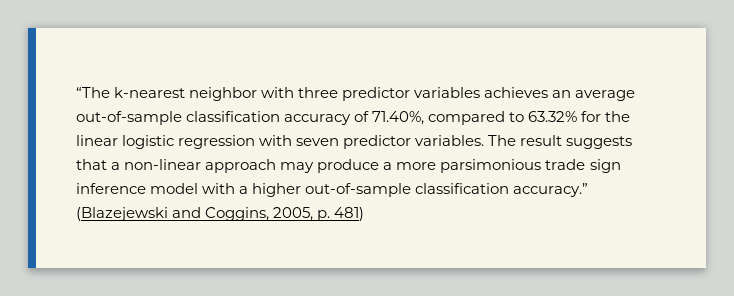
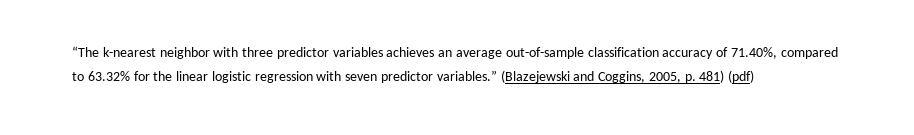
[415,135,633,149] [76,159,621,173] [76,183,589,197] variables. The result suggests that a non-linear approach may produce a more parsimonious trade sign inference model with a higher out-of-sample classification accuracy.” -> [436,70,497,81] variables.”
(365, 214) none -> [728,70,755,83] (pdf)

